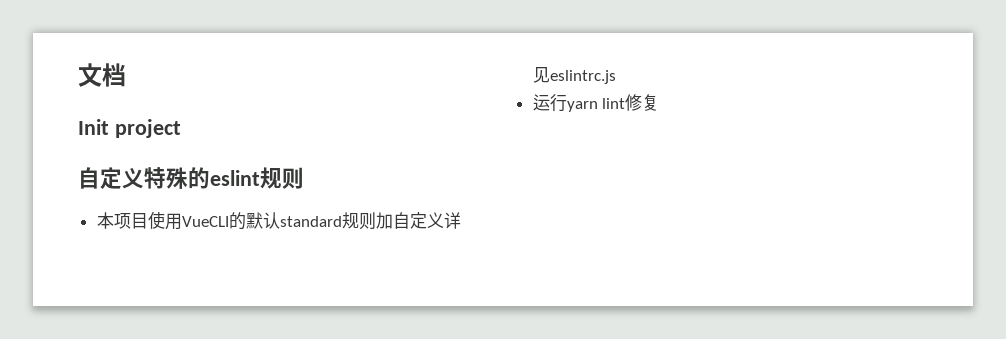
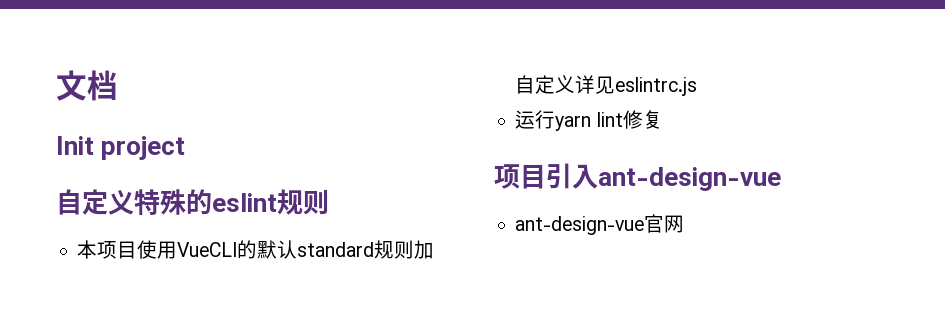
(660, 102) none -> [494,163,781,191] [515,214,685,235] // 项目引入ant-design-vue // ant-design-vue官网

